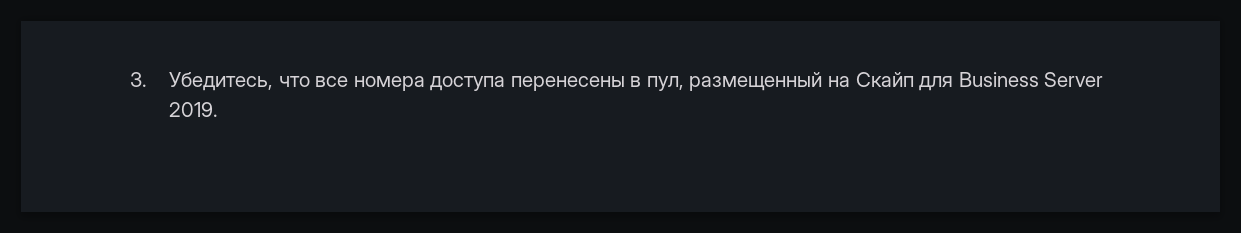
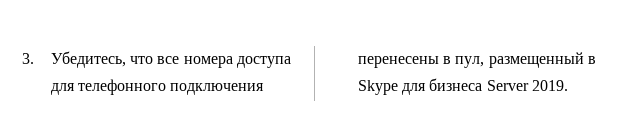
(506, 83) none -> [50,79,265,95] для телефонного подключения
[828,72,1039,91] на Скайп для Business -> [587,56,596,64] [357,78,483,95] в Skype для бизнеса

